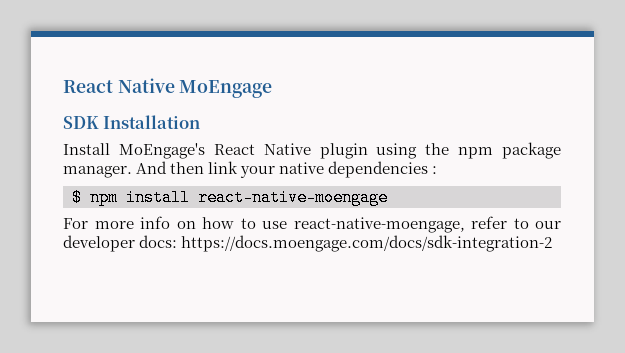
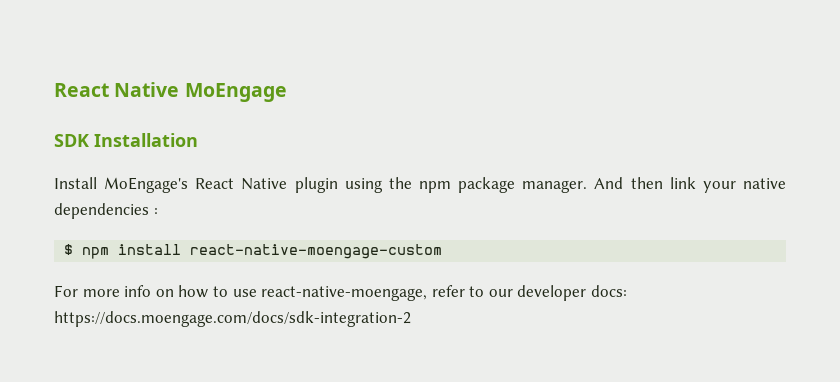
[198,189,388,206] react-native-moengage -> [190,244,443,259] react-native-moengage-custom

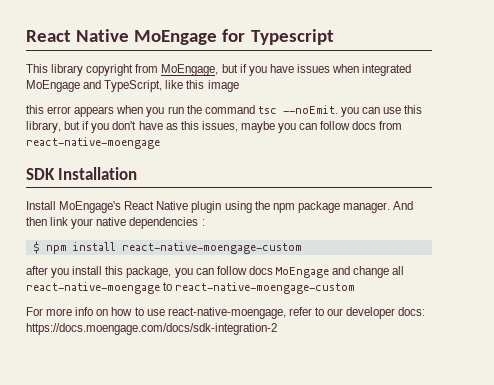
(287, 92) none -> [222,29,334,45] [26,64,412,76] [26,80,239,92] [26,105,423,117] [26,121,403,133] [26,137,160,149] for Typescript // This library copyright from MoEngage, but if you have issues when integrated MoEngage and TypeScript, like this image // this error appears when you run the command tsc --noEmit. you can use this library, but if you don't have as this issues, maybe you can follow docs from react-native-moengage
(443, 251) none -> [26,266,405,278] [26,282,356,294] // after you install this package, you can follow docs MoEngage and change all react-native-moengage to react-native-moengage-custom

